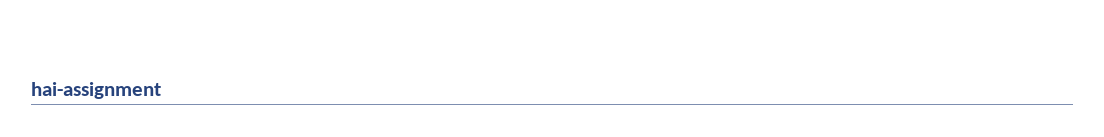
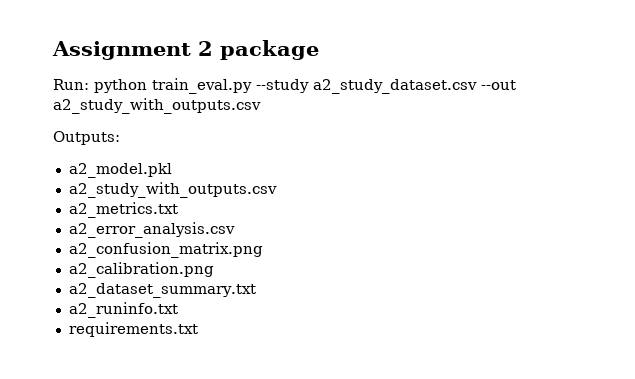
[31,82,161,99] hai-assignment -> [52,40,319,60] [53,78,516,94] [53,98,261,114] [53,131,120,145] [68,163,172,178] [68,182,277,198] [68,202,178,218] [68,222,235,238] [68,242,263,258] [68,262,214,278] [68,283,256,298] [68,302,178,318] [68,322,198,337] Assignment 2 package // Run: python train_eval.py --study a2_study_dataset.csv --out a2_study_with_outputs.csv // Outputs: // a2_model.pkl // a2_study_with_outputs.csv // a2_metrics.txt // a2_error_analysis.csv // a2_confusion_matrix.png // a2_calibration.png // a2_dataset_summary.txt // a2_runinfo.txt // requirements.txt

